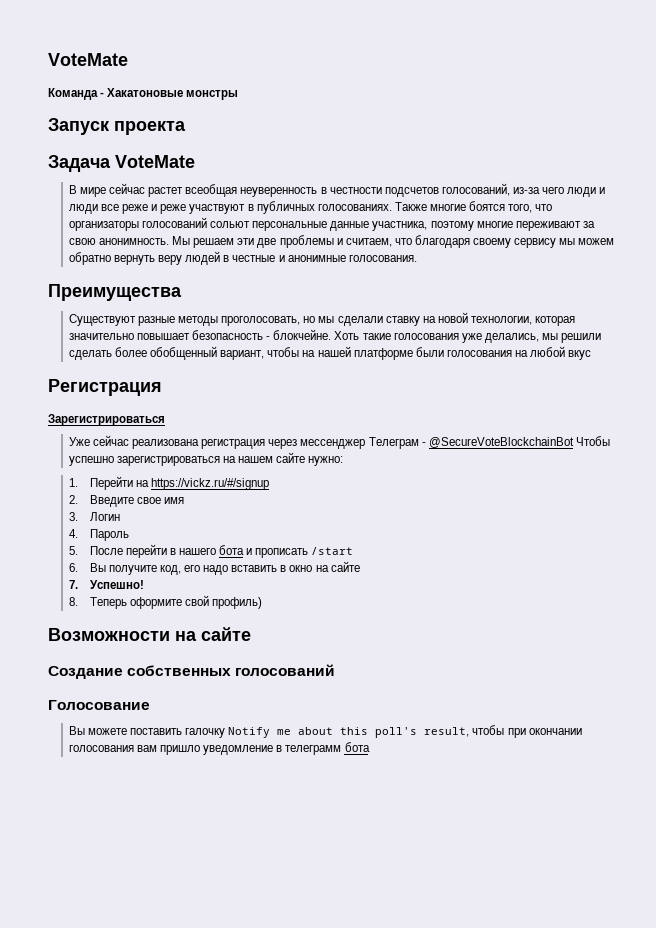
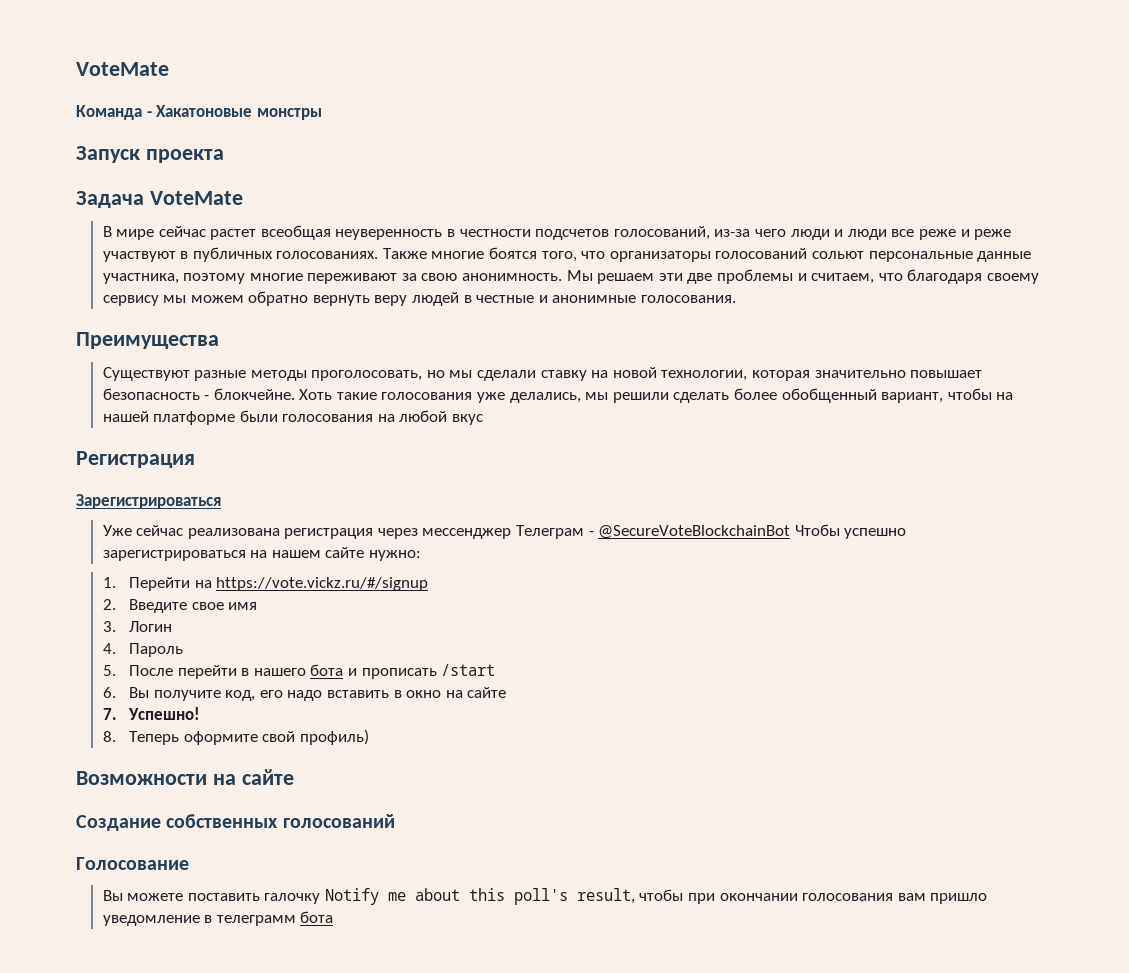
[150,478,269,490] https://vickz.ru/#/signup -> [216,577,429,591] https://vote.vickz.ru/#/signup

